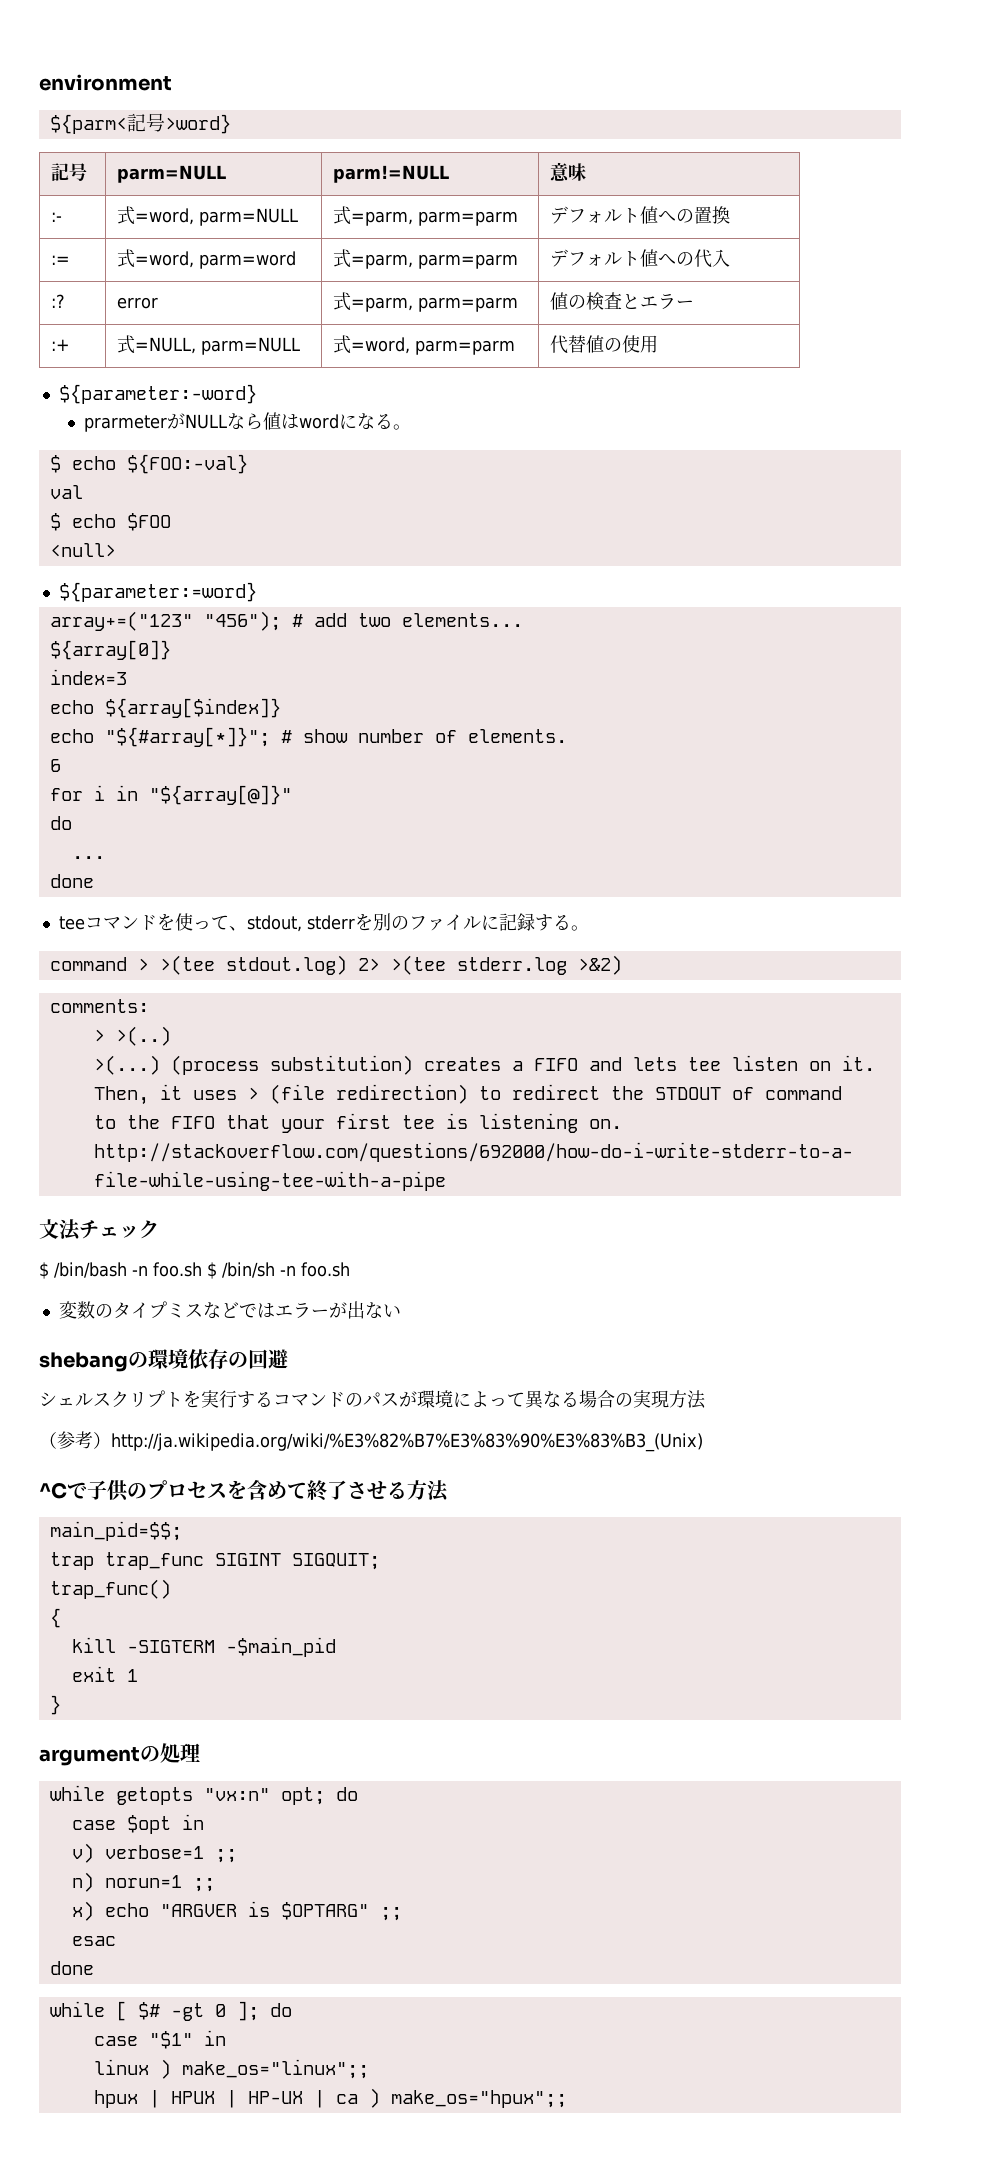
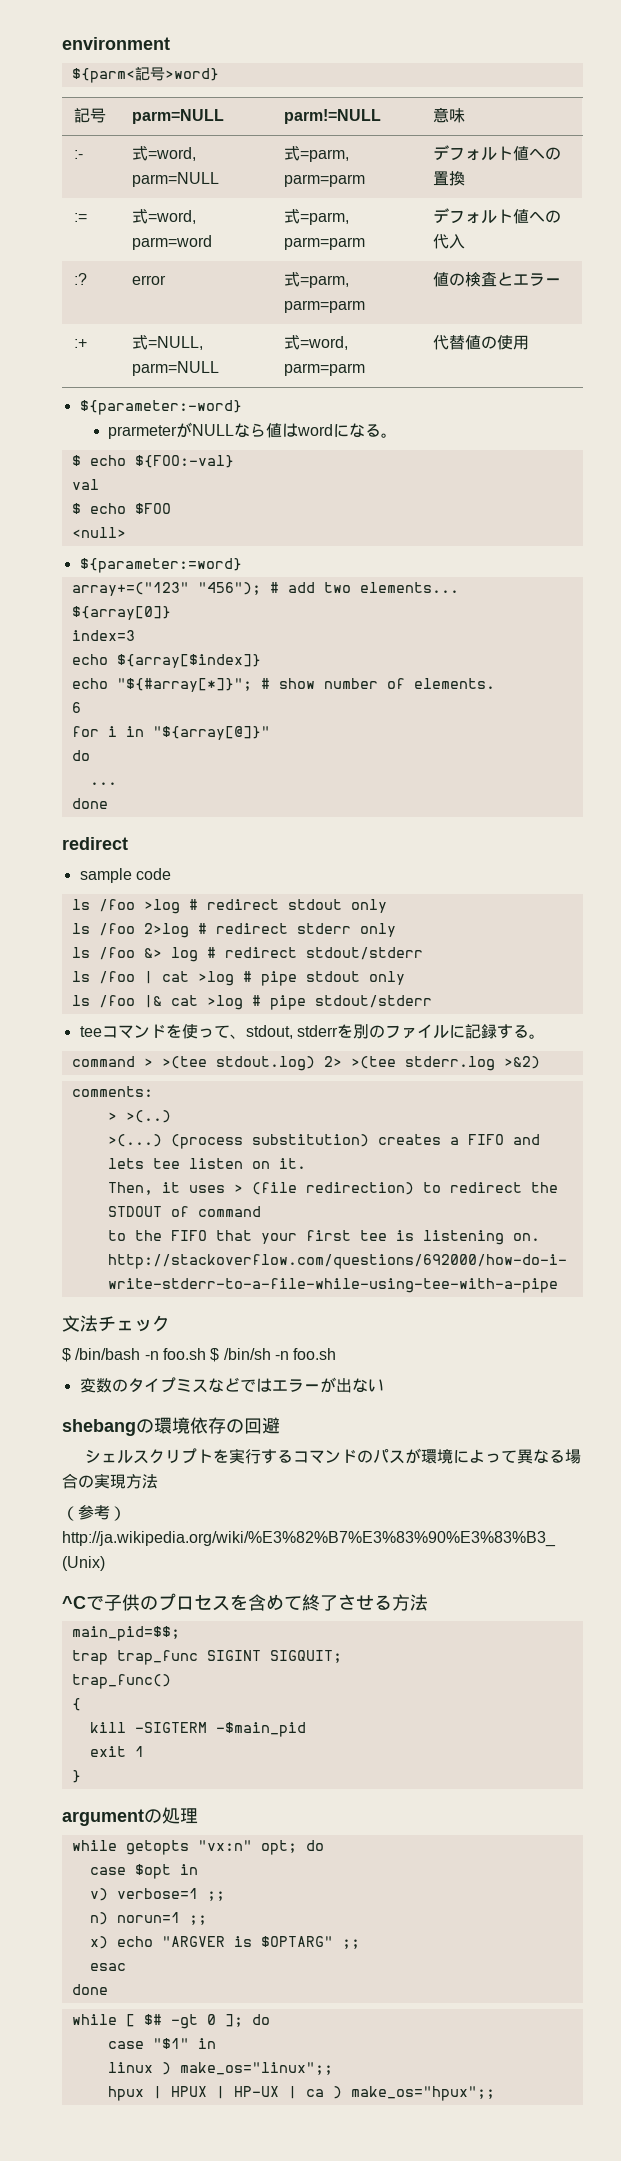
(94, 881) none -> [62,837,128,850] [79,868,171,883] [71,899,387,914] [71,923,396,938] [71,947,423,962] [71,971,405,986] [71,995,432,1010] // redirect // sample code // ls /foo >log # redirect stdout only // ls /foo 2>log # redirect stderr only // ls /foo &> log # redirect stdout/stderr // ls /foo | cat >log # pipe stdout only // ls /foo |& cat >log # pipe stdout/stderr

